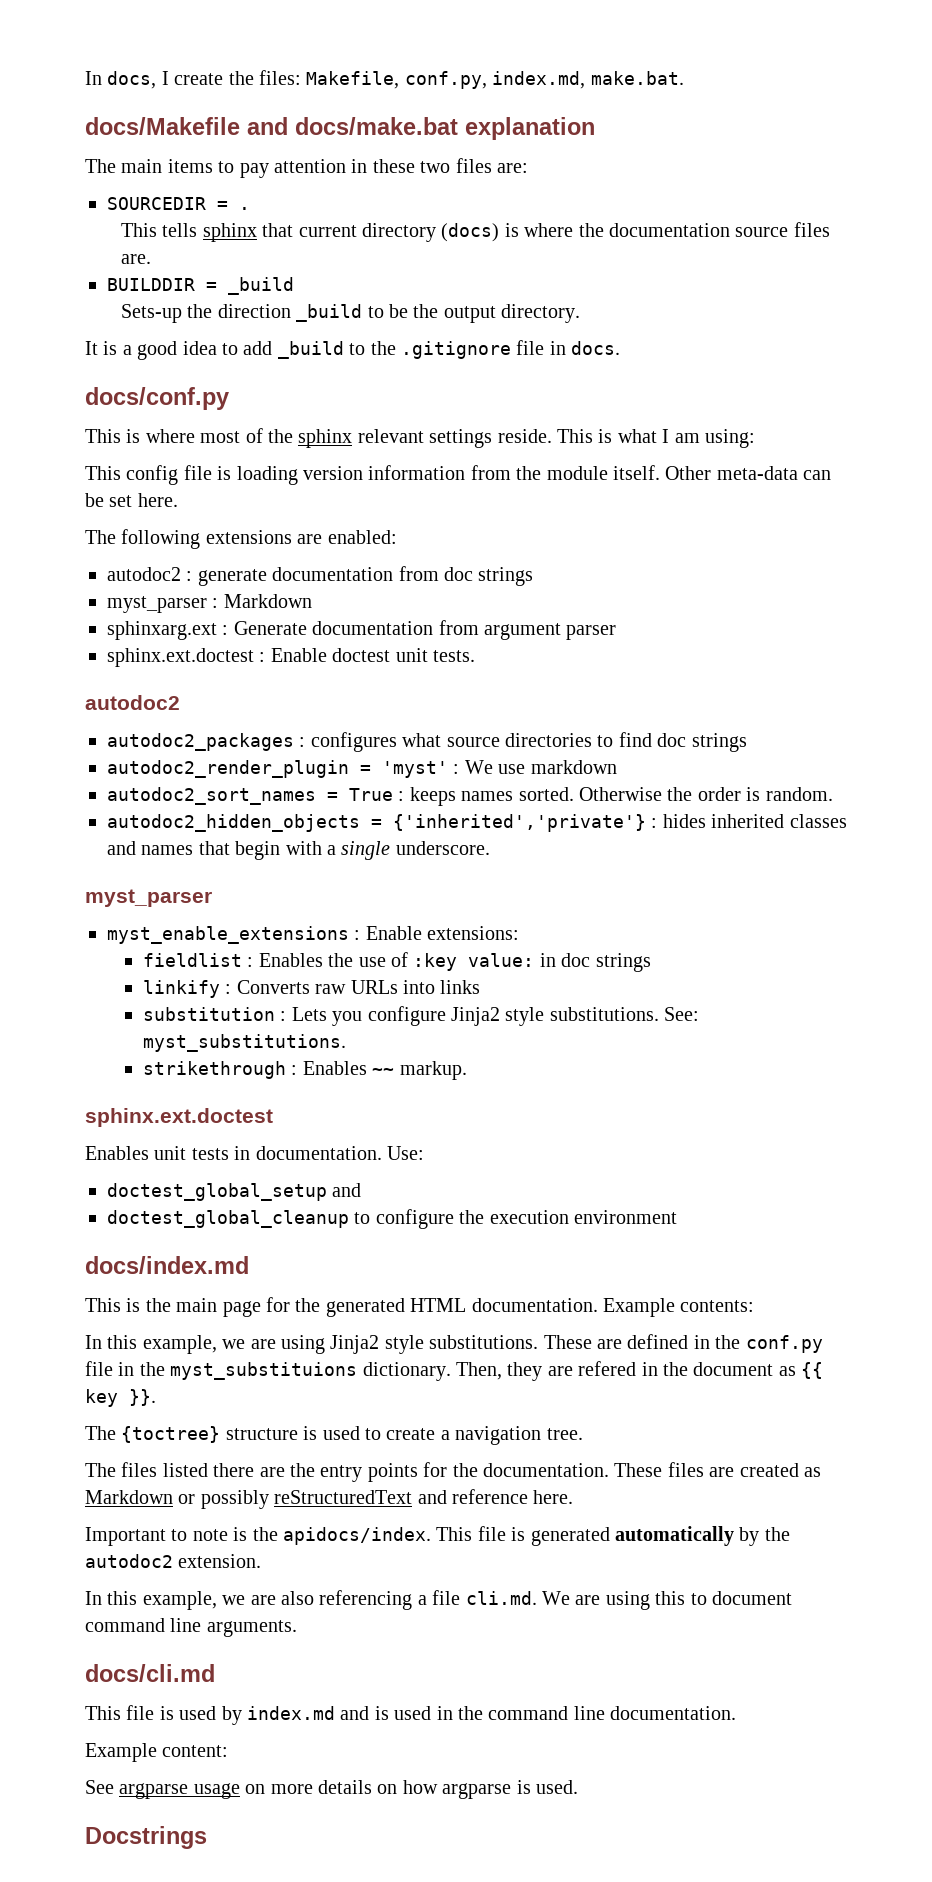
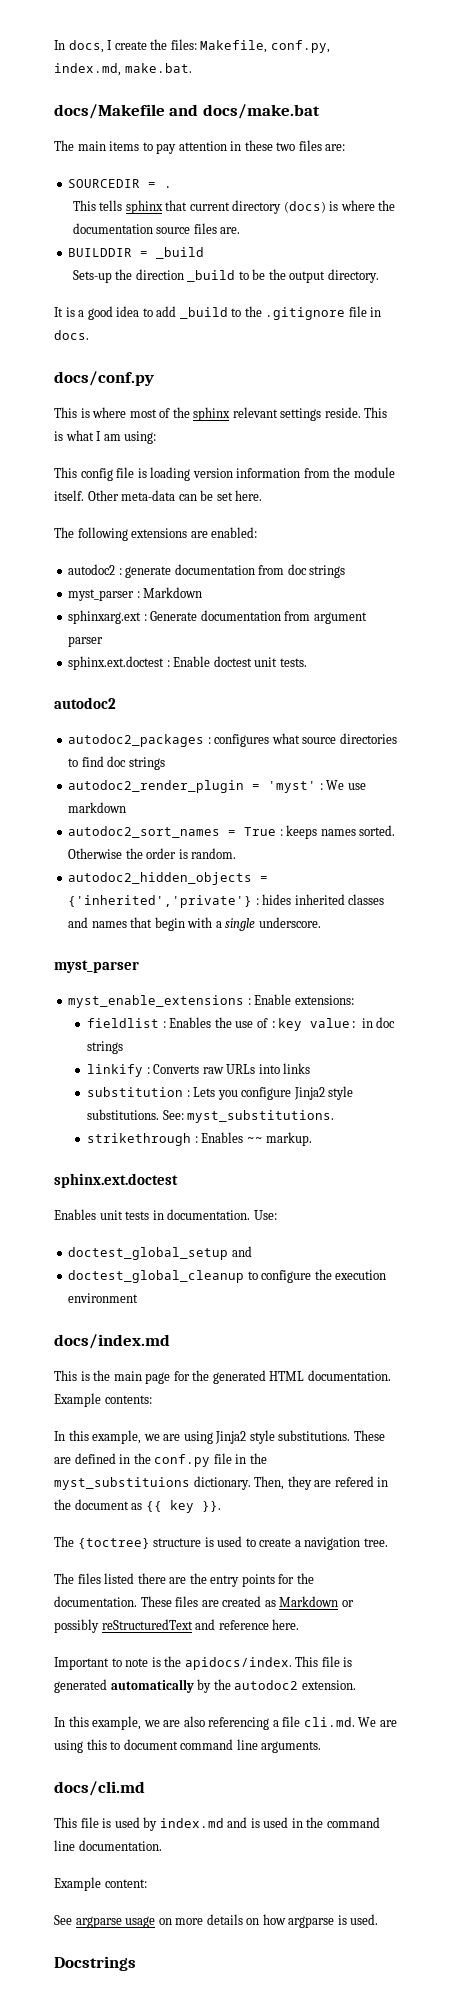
[465,117,595,140] explanation -> (320, 111) none

